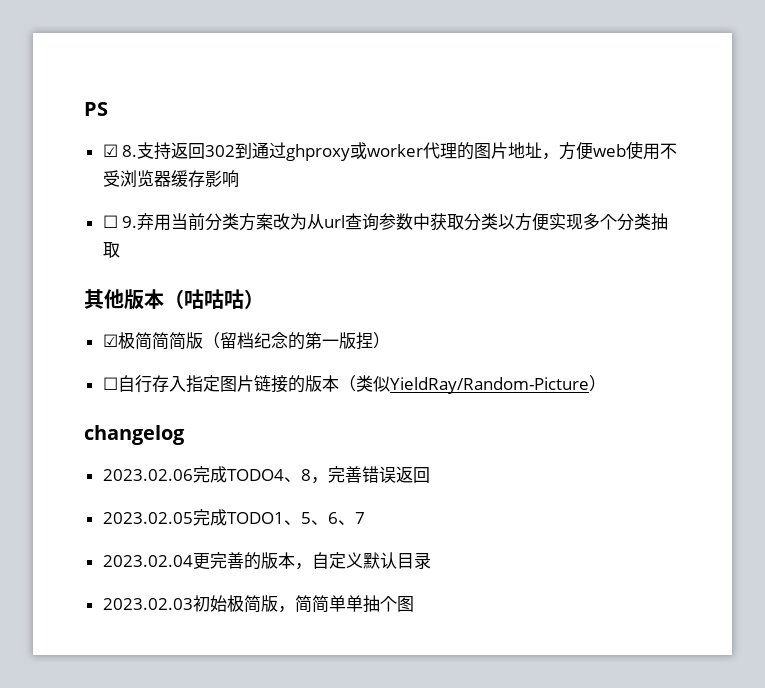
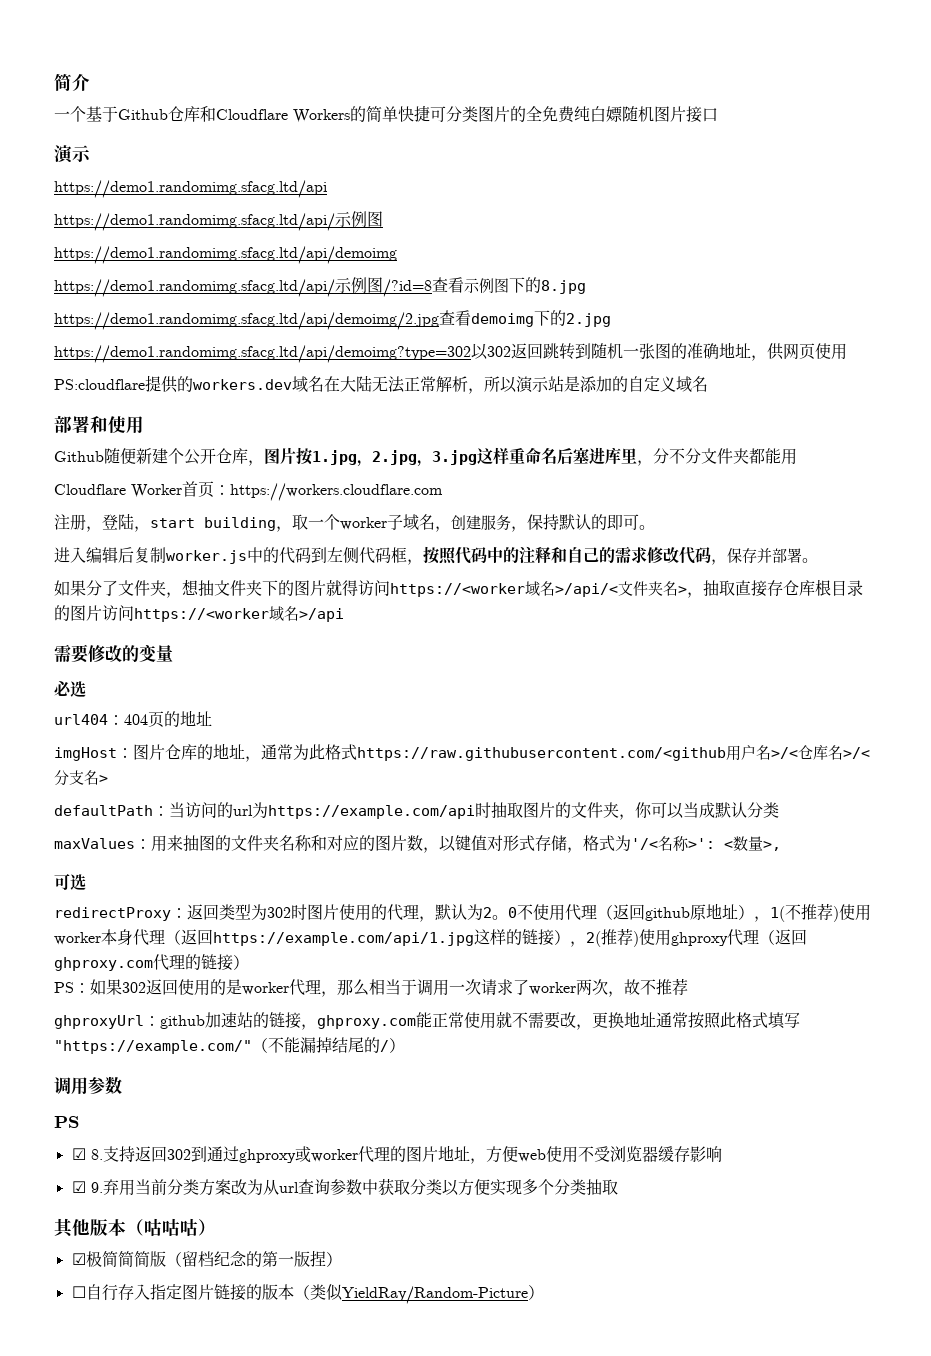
(84, 109) none -> [54,73,90,91] [54,105,718,123] [54,145,91,164] [54,180,327,198] [54,211,383,231] [54,246,397,264] [54,277,586,297] [54,310,611,330] [54,342,847,363] [54,375,708,394] [54,415,144,434] [54,447,797,467] [54,481,443,501] [54,513,655,532] [54,546,818,565] [54,579,863,598] [54,605,344,622] [54,644,173,663] [54,681,86,697] [54,710,212,728] [54,743,870,762] [54,770,108,786] [54,802,779,820] [54,835,781,853] [54,874,86,890] [54,903,871,922] [54,928,807,947] [54,954,249,971] [54,978,688,997] [54,1011,800,1030] [54,1037,405,1054] [54,1076,122,1095] 简介 // 一个基于Github仓库和Cloudflare Workers的简单快捷可分类图片的全免费纯白嫖随机图片接口 // 演示 // https://demo1.randomimg.sfacg.ltd/api // https://demo1.randomimg.sfacg.ltd/api/示例图 // https://demo1.randomimg.sfacg.ltd/api/demoimg // https://demo1.randomimg.sfacg.ltd/api/示例图/?id=8查看示例图下的8.jpg // https://demo1.randomimg.sfacg.ltd/api/demoimg/2.jpg查看demoimg下的2.jpg // https://demo1.randomimg.sfacg.ltd/api/demoimg?type=302以302返回跳转到随机一张图的准确地址，供网页使用 // PS:cloudflare提供的workers.dev域名在大陆无法正常解析，所以演示站是添加的自定义域名 // 部署和使用 // Github随便新建个公开仓库，图片按1.jpg，2.jpg，3.jpg这样重命名后塞进库里，分不分文件夹都能用 // Cloudflare Worker首页：https://workers.cloudflare.com // 注册，登陆，start building，取一个worker子域名，创建服务，保持默认的即可。 // 进入编辑后复制worker.js中的代码到左侧代码框，按照代码中的注释和自己的需求修改代码，保存并部署。 // 如果分了文件夹，想抽文件夹下的图片就得访问https://<worker域名>/api/<文件夹名>，抽取直接存仓库根目录的图片访问https://<worker域名>/api // 需要修改的变量 // 必选 // url404：404页的地址 // imgHost：图片仓库的地址，通常为此格式https://raw.githubusercontent.com/<github用户名>/<仓库名>/<分支名> // defaultPath：当访问的url为https://example.com/api时抽取图片的文件夹，你可以当成默认分类 // maxValues：用来抽图的文件夹名称和对应的图片数，以键值对形式存储，格式为'/<名称>': <数量>, // 可选 // redirectProxy：返回类型为302时图片使用的代理，默认为2。0不使用代理（返回github原地址），1(不推荐)使用worker本身代理（返回https://example.com/api/1.jpg这样的链接），2(推荐)使用ghproxy代理（返回ghproxy.com代理的链接） // PS：如果302返回使用的是worker代理，那么相当于调用一次请求了worker两次，故不推荐 // ghproxyUrl：github加速站的链接，ghproxy.com能正常使用就不需要改，更换地址通常按照此格式填写"https://example.com/"（不能漏掉结尾的/） // 调用参数 //
[102,215,118,228] ☐ -> [71,1181,86,1193] ☑
[84,425,185,445] [102,466,430,484] [102,509,365,526] [102,552,431,570] [102,595,414,613] // changelog // 2023.02.06完成TODO4、8，完善错误返回 // 2023.02.05完成TODO1、5、6、7 // 2023.02.04更完善的版本，自定义默认目录 // 2023.02.03初始极简版，简简单单抽个图 -> (544, 1292) none

